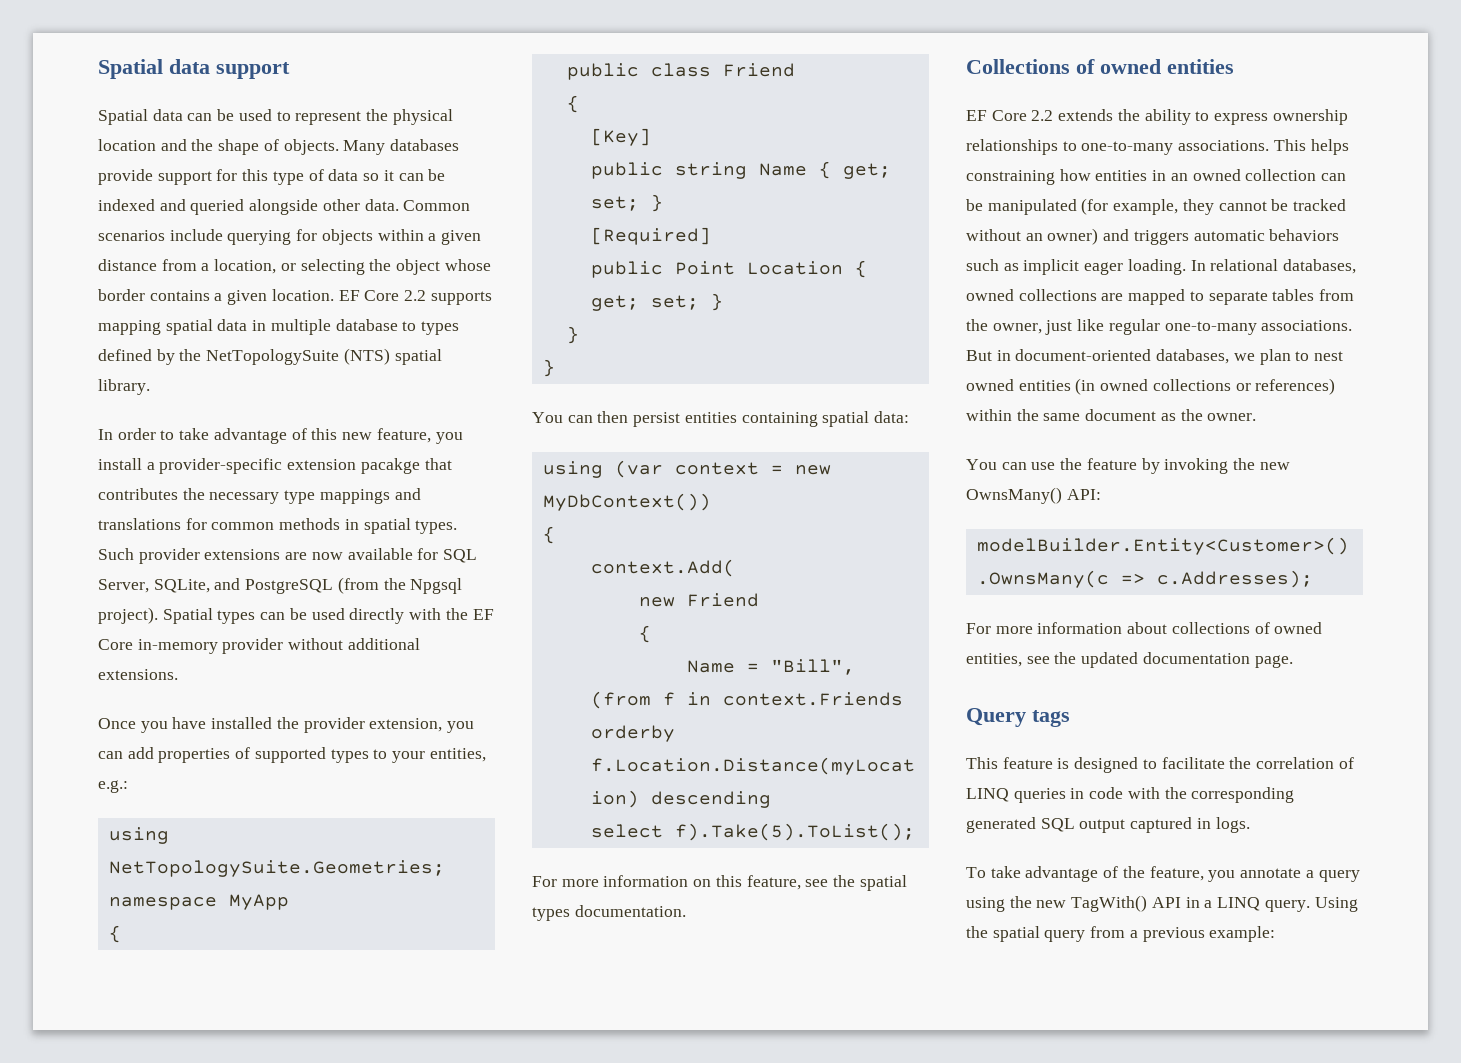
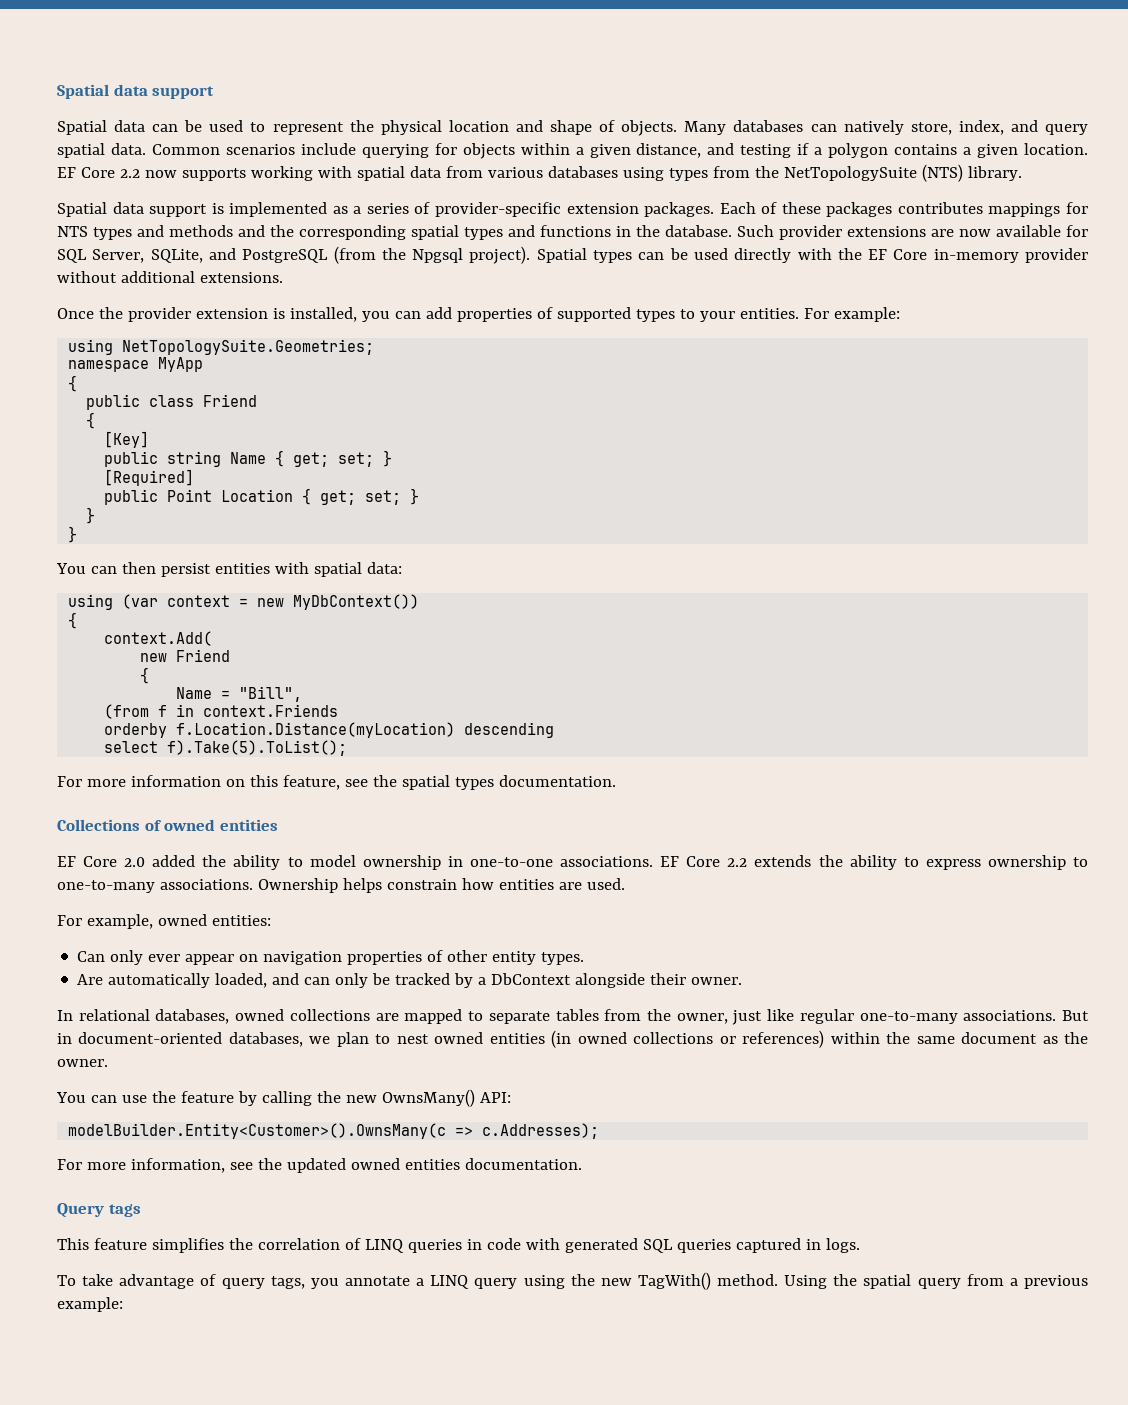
[191,139,214,151] the -> (543, 126) none
[98,169,446,185] [98,199,360,215] provide support for this type of data so it can be indexed and queried alongside other -> [810,120,1088,135] [57,143,105,158] can natively store, index, and query spatial
[98,259,491,275] [98,289,145,301] distance from a location, or selecting the object whose border -> [636,143,889,158] distance, and testing if a polygon
[430,291,492,305] [98,319,460,335] [98,349,175,365] supports mapping spatial data in multiple database to types defined by -> [144,166,750,181] now supports working with spatial data from various databases using types from
[394,349,442,365] spatial -> (963, 173) none
[98,428,463,444] [98,458,452,474] [98,488,421,504] [98,518,458,534] In order to take advantage of this new feature, you install a provider-specific extension pacakge that contributes the necessary type mappings and translations for common methods in spatial types. -> [57,202,1088,217] [57,225,732,240] Spatial data support is implemented as a series of provider-specific extension packages. Each of these packages contributes mappings for NTS types and methods and the corresponding spatial types and functions in the database.
[140,717,443,733] you have installed the provider extension, -> [98,307,357,322] the provider extension is installed,
[429,748,486,762] [98,780,128,793] entities, e.g.: -> [739,307,900,322] entities. For example:
[741,412,818,427] containing -> [274,562,309,574] with
(1027, 115) none -> [124,855,721,870] 2.0 added the ability to model ownership in one-to-one associations. EF Core
[966,139,1058,155] relationships -> (1066, 862) none
[1273,139,1349,155] [966,169,1347,185] [966,198,1347,215] [966,228,1340,245] [966,259,1186,275] This helps constraining how entities in an owned collection can be manipulated (for example, they cannot be tracked without an owner) and triggers automatic behaviors such as implicit eager loading. -> [257,878,625,893] [57,914,271,929] [77,950,585,965] [77,973,743,988] Ownership helps constrain how entities are used. // For example, owned entities: // Can only ever appear on navigation properties of other entity types. // Are automatically loaded, and can only be tracked by a DbContext alongside their owner. //
[1164,458,1229,474] invoking -> [261,1091,312,1106] calling
[1037,622,1323,634] [966,652,1293,668] information about collections of owned entities, see the updated documentation page. -> [130,1158,582,1173] information, see the updated owned entities documentation.
[1057,757,1225,773] is designed to facilitate -> [151,1238,224,1253] simplifies
[1164,787,1295,803] the corresponding -> (560, 1244) none
[1079,819,1126,833] output -> [676,1239,731,1253] queries
[1122,866,1204,881] the feature, -> [221,1276,305,1289] query tags,
(1314, 874) none -> [430,1275,470,1289] LINQ
[1151,897,1310,912] API in a LINQ query. -> [717,1274,779,1286] method.

